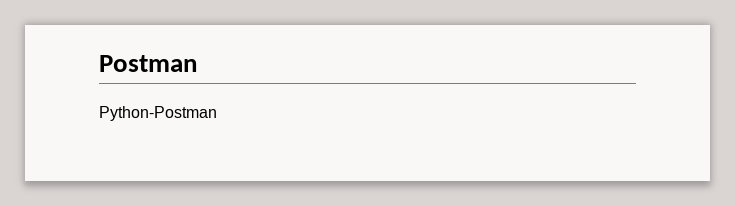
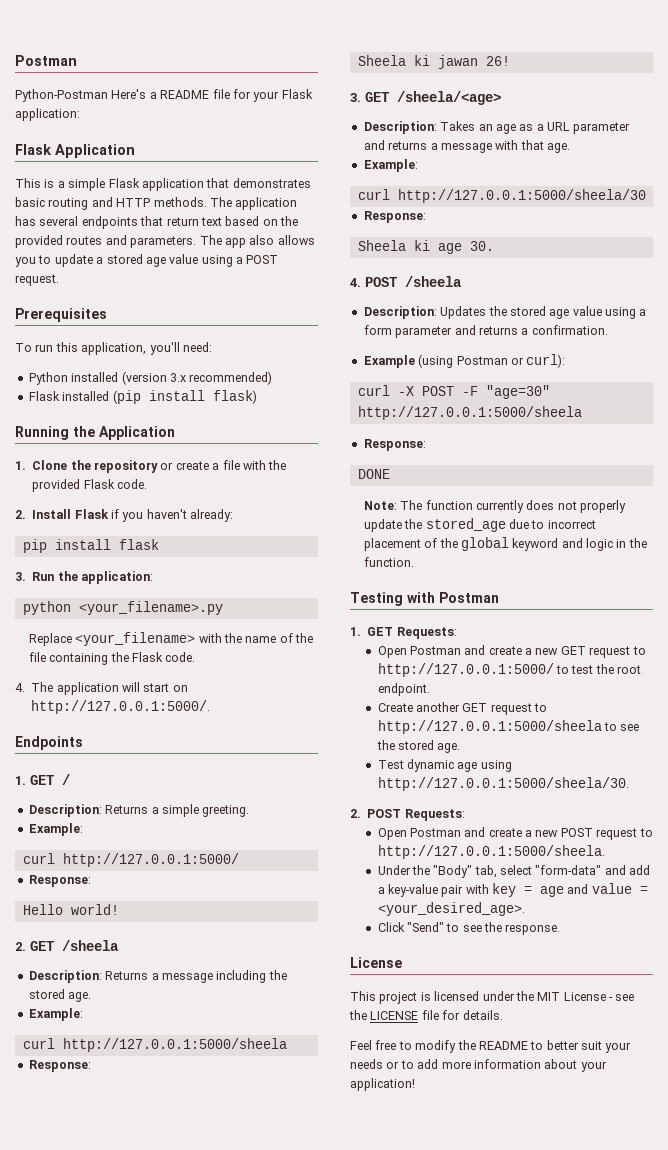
(217, 113) none -> [111,89,313,102] [15,108,80,121] [15,144,135,158] [15,178,311,191] [15,197,298,210] [15,216,298,229] [15,235,315,248] [15,254,279,267] [15,274,59,286] [15,308,107,322] [15,342,212,355] [28,371,273,385] [28,390,257,404] [15,426,175,440] [15,460,287,473] [32,479,147,492] [15,509,234,522] [22,539,159,553] [15,571,153,584] [22,601,223,615] [28,632,314,646] [28,652,196,665] [15,682,188,695] [31,700,211,714] [15,736,83,750] [15,774,70,785] [28,804,250,817] [28,823,83,836] [22,853,239,867] [28,875,91,887] [22,904,119,915] [15,940,119,951] [28,970,287,983] [28,989,92,1002] [28,1008,83,1021] [22,1038,287,1052] [28,1060,91,1072] [357,55,510,69] [350,91,501,105] [363,121,631,134] [363,140,570,153] [363,159,418,172] [357,189,646,203] [363,211,426,223] [357,240,494,254] [350,276,462,287] [363,306,647,319] [363,325,608,338] [363,354,566,368] [357,385,550,399] [357,406,582,420] [363,439,426,451] [357,469,390,479] [363,500,627,513] [363,518,596,532] [363,537,647,551] [363,557,414,567] [350,592,499,606] [350,627,457,639] [377,645,646,658] [377,663,642,677] [377,683,430,696] [377,702,548,715] [377,720,640,734] [376,740,461,753] [377,759,512,772] [377,777,629,791] [350,809,465,821] [377,827,653,840] [377,845,605,859] [377,865,651,878] [377,883,648,897] [377,902,525,916] [377,922,561,935] [350,957,402,968] [350,991,635,1004] [349,1010,503,1020] [350,1040,632,1053] [350,1059,607,1072] [350,1078,415,1091] Here's a README file for your Flask application: // Flask Application // This is a simple Flask application that demonstrates basic routing and HTTP methods. The application has several endpoints that return text based on the provided routes and parameters. The app also allows you to update a stored age value using a POST request. // Prerequisites // To run this application, you'll need: // Python installed (version 3.x recommended) // Flask installed (pip install flask) // Running the Application // 1. Clone the repository or create a file with the provided Flask code. // 2. Install Flask if you haven't already: // pip install flask // 3. Run the application: // python <your_filename>.py // Replace <your_filename> with the name of the file containing the Flask code. // 4. The application will start on http://127.0.0.1:5000/. // Endpoints // 1. GET / // Description: Returns a simple greeting. // Example: // curl http://127.0.0.1:5000/ // Response: // Hello world! // 2. GET /sheela // Description: Returns a message including the stored age. // Example: // curl http://127.0.0.1:5000/sheela // Response: // Sheela ki jawan 26! // 3. GET /sheela/<age> // Description: Takes an age as a URL parameter and returns a message with that age. // Example: // curl http://127.0.0.1:5000/sheela/30 // Response: // Sheela ki age 30. // 4. POST /sheela // Description: Updates the stored age value using a form parameter and returns a confirmation. // Example (using Postman or curl): // curl -X POST -F "age=30" http://127.0.0.1:5000/sheela // Response: // DONE // Note: The function currently does not properly update the stored_age due to incorrect placement of the global keyword and logic in the function. // Testing with Postman // 1. GET Requests: // Open Postman and create a new GET request to http://127.0.0.1:5000/ to test the root endpoint. // Create another GET request to http://127.0.0.1:5000/sheela to see the stored age. // Test dynamic age using http://127.0.0.1:5000/sheela/30. // 2. POST Requests: // Open Postman and create a new POST request to http://127.0.0.1:5000/sheela. // Under the "Body" tab, select "form-data" and add a key-value pair with key = age and value = <your_desired_age>. // Click "Send" to see the response. // License // This project is licensed under the MIT License - see the LICENSE file for details. // Feel free to modify the README to better suit your needs or to add more information about your application!

